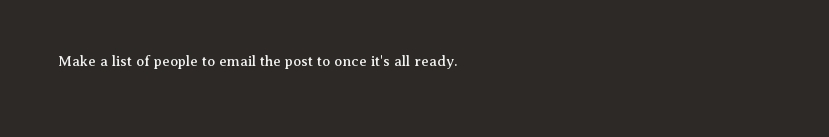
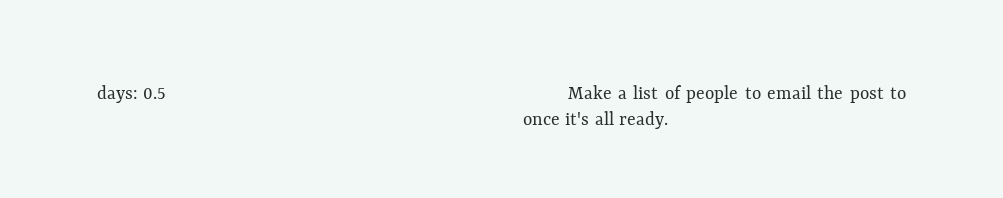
(58, 60) none -> [97,85,167,103] days: 0.5 //

